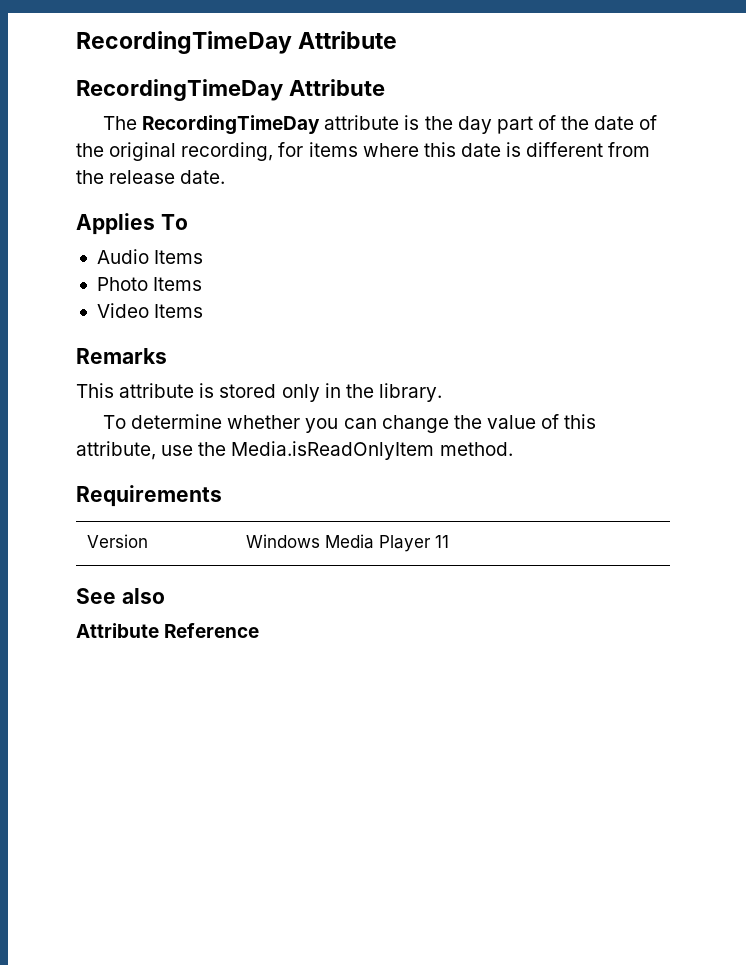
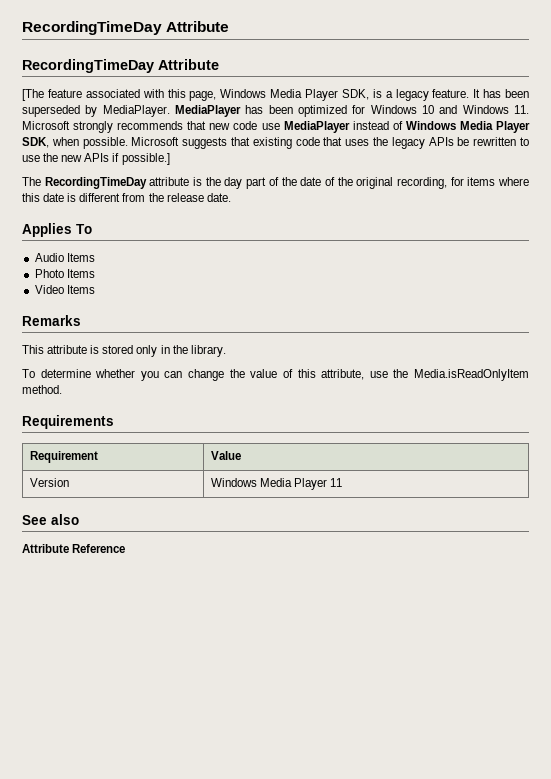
(385, 87) none -> [22,89,529,101] [22,105,529,117] [22,121,530,133] [22,137,530,149] [22,153,170,165] // [The feature associated with this page, Windows Media Player SDK, is a legacy feature. It has been superseded by MediaPlayer. MediaPlayer has been optimized for Windows 10 and Windows 11. Microsoft strongly recommends that new code use MediaPlayer instead of Windows Media Player SDK, when possible. Microsoft suggests that existing code that uses the legacy APIs be rewritten to use the new APIs if possible.]
(222, 496) none -> [29,451,98,463] [210,451,241,460] // Requirement | Value

